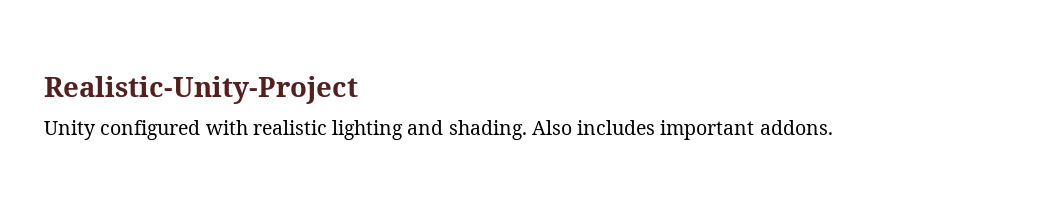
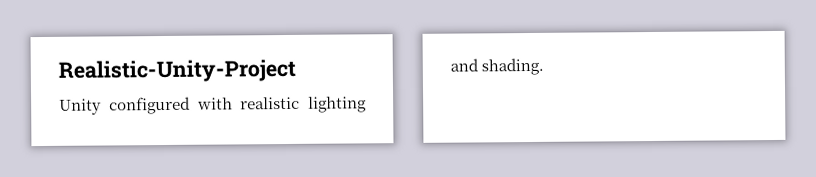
[531,120,833,140] Also includes important addons. -> (545, 66) none

